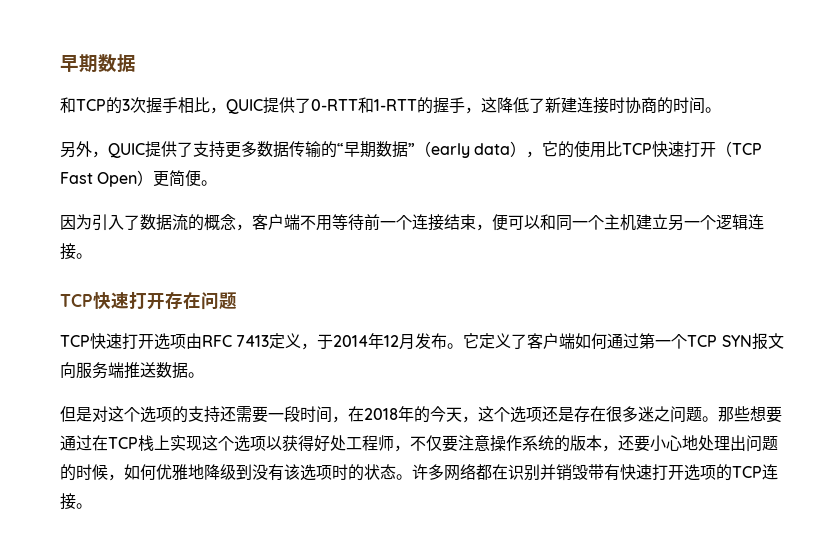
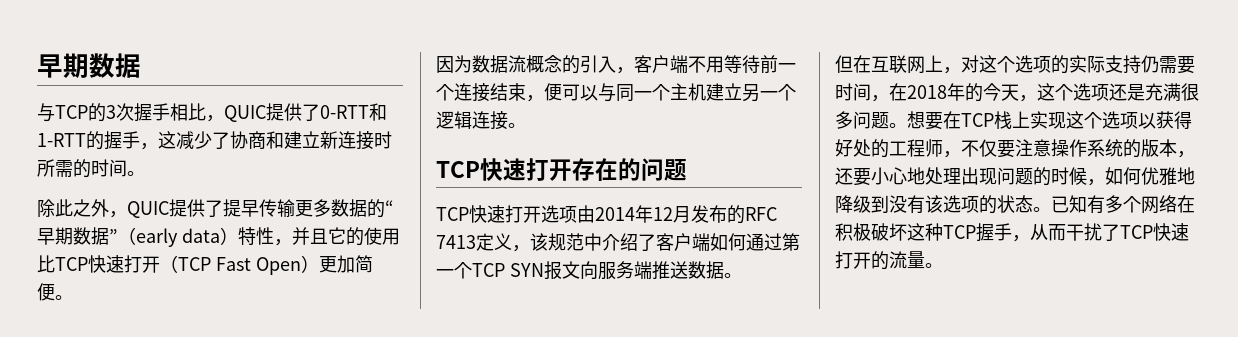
[60,97,76,113] 和 -> [37,103,55,122] 与
[497,97,657,114] 降低了新建连接时协商 -> [176,131,392,150] [37,159,73,177] 减少了协商和建立新连接时所需
[60,142,76,158] 另 -> [37,199,91,217] 除此之
[193,141,225,158] 支持 -> [223,199,295,218] 提早传输
[289,141,321,157] 传输 -> (367, 208) none
[526,151,543,158] ， -> [237,227,328,246] 特性，并且
(170, 179) none -> [336,255,355,273] 加
[92,214,236,231] 引入了数据流的概念 -> [472,55,616,74] 数据流概念的引入
[540,214,556,230] 和 -> [598,83,616,102] 与
(201, 300) none -> [618,158,641,181] 的
[202,333,512,350] RFC 7413定义，于2014年12月发布。它定义 -> [595,205,777,224] [436,233,638,252] 2014年12月发布的RFC 7413定义，该规范中介绍
[76,406,300,423] 是对这个选项的支持还需要一段 -> [853,55,1195,74] 在互联网上，对这个选项的实际支持仍需要
[574,406,782,423] [60,435,92,451] 存在很多迷之问题。那些想要通过 -> [1145,83,1199,101] [835,111,943,130] 充满很多问题。想要
(346, 443) none -> [871,139,889,158] 的
(746, 443) none -> [979,168,997,185] 现
[332,464,348,480] 时 -> (979, 204) none
[412,463,778,481] [60,493,76,510] 许多网络都在识别并销毁带有快速打开选项的TCP连接 -> [1051,195,1195,214] [835,223,1189,242] [835,251,925,270] 已知有多个网络在积极破坏这种TCP握手，从而干扰了TCP快速打开的流量

